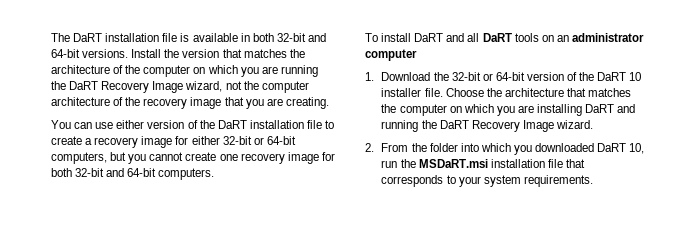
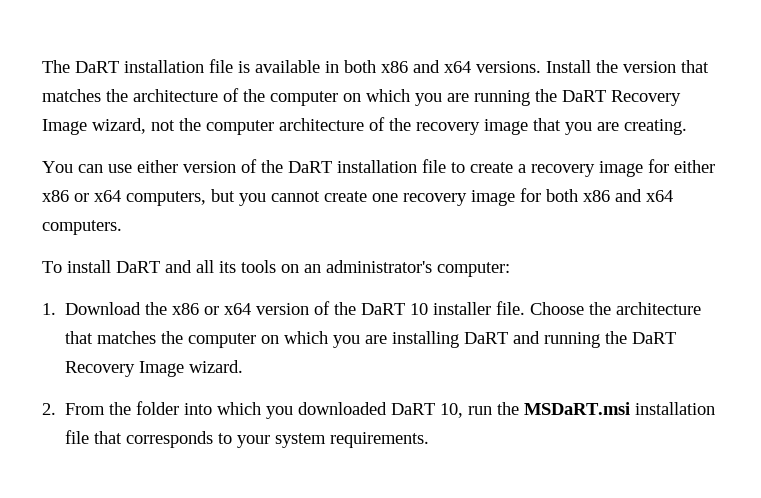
[276,33,326,42] [51,49,80,58] 32-bit and 64-bit -> [381,60,471,73] x86 and x64
[222,136,296,145] 32-bit or 64-bit -> [42,190,121,202] x86 or x64
[75,168,157,177] 32-bit and 64-bit -> [583,189,673,202] x86 and x64
[482,33,512,42] DaRT -> [219,261,236,273] its
[571,33,644,42] [365,49,417,61] administrator computer -> [326,260,510,277] administrator's computer:
[451,72,525,81] 32-bit or 64-bit -> [172,303,252,315] x86 or x64

